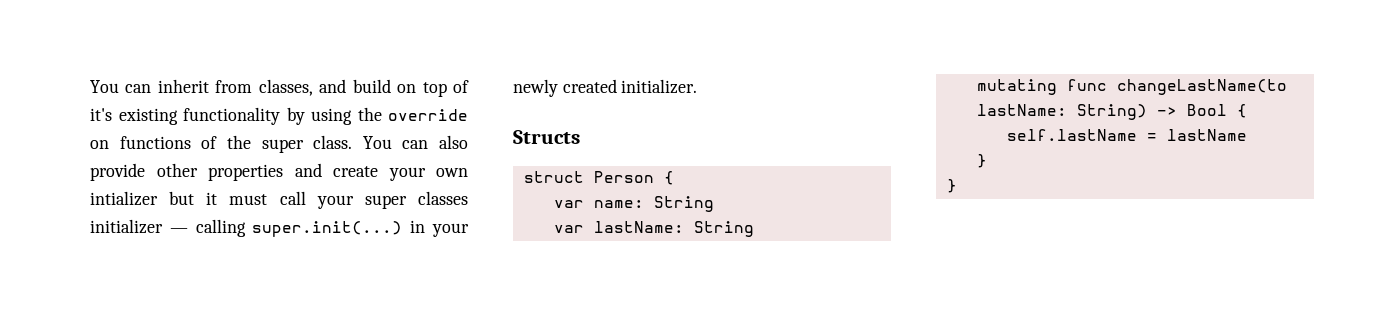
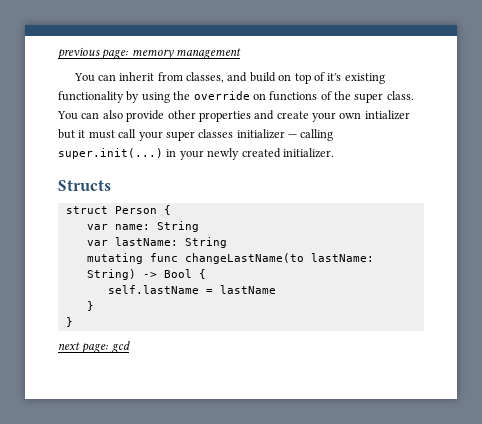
(90, 86) none -> [57,47,242,60] previous page: memory management //
(957, 186) none -> [58,341,130,354] // next page: gcd

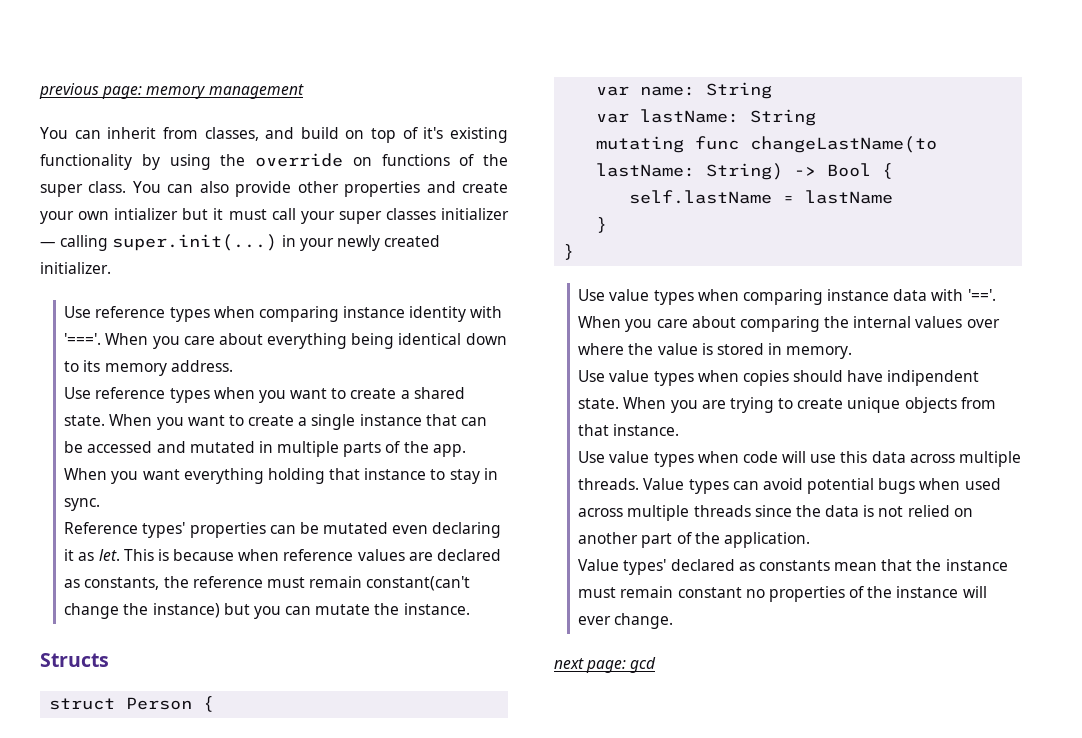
(334, 153) none -> [64,306,503,322] [64,333,507,349] [64,360,233,376] [64,387,465,403] [64,414,488,430] [64,441,466,457] [64,468,498,484] [64,498,101,511] [64,522,502,538] [64,549,502,561] [64,576,471,591] [64,603,470,619] // Use reference types when comparing instance identity with '==='. When you care about everything being identical down to its memory address. // Use reference types when you want to create a shared state. When you want to create a single instance that can be accessed and mutated in multiple parts of the app. When you want everything holding that instance to stay in sync. // Reference types' properties can be mutated even declaring it as let. This is because when reference values are declared as constants, the reference must remain constant(can't change the instance) but you can mutate the instance.
(73, 322) none -> [578,289,996,305] [578,316,1000,332] [578,343,853,359] [578,370,980,386] [578,397,996,413] [578,424,680,436] [578,451,1022,467] [578,478,1001,494] [578,505,973,521] [578,532,810,548] [578,559,1008,575] [578,586,987,602] [578,613,674,629] // Use value types when comparing instance data with '=='. When you care about comparing the internal values over where the value is stored in memory. // Use value types when copies should have indipendent state. When you are trying to create unique objects from that instance. // Use value types when code will use this data across multiple threads. Value types can avoid potential bugs when used across multiple threads since the data is not relied on another part of the application. // Value types' declared as constants mean that the instance must remain constant no properties of the instance will ever change.

